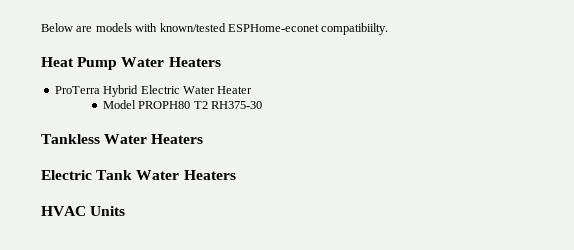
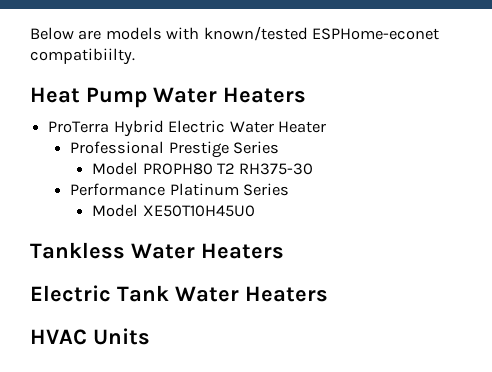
(253, 90) none -> [70,141,280,158] // Professional Prestige Series
(263, 105) none -> [70,183,290,196] [92,204,255,217] // Performance Platinum Series // Model XE50T10H45U0

